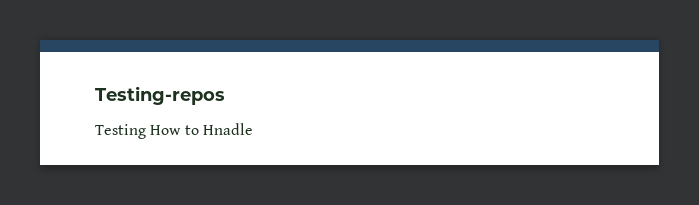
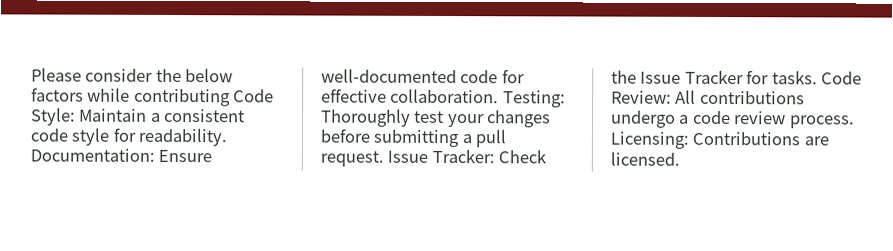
[95,86,225,105] [95,123,253,139] Testing-repos // Testing How to Hnadle -> [31,67,234,83] [31,87,275,107] [30,107,246,126] [30,127,228,147] [30,148,213,163] [321,68,525,84] [321,88,566,108] [320,108,552,128] [320,128,507,148] [320,148,547,167] [611,69,863,85] [611,89,805,105] [610,110,855,129] [610,131,829,149] [610,151,680,166] Please consider the below factors while contributing Code Style: Maintain a consistent code style for readability. Documentation: Ensure well-documented code for effective collaboration. Testing: Thoroughly test your changes before submitting a pull request. Issue Tracker: Check the Issue Tracker for tasks. Code Review: All contributions undergo a code review process. Licensing: Contributions are licensed.

